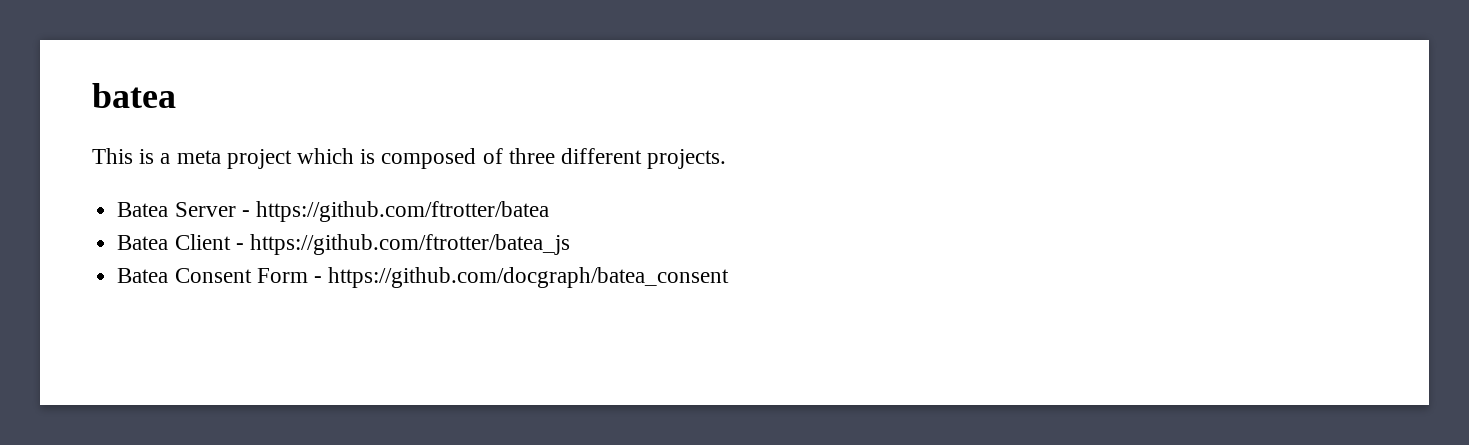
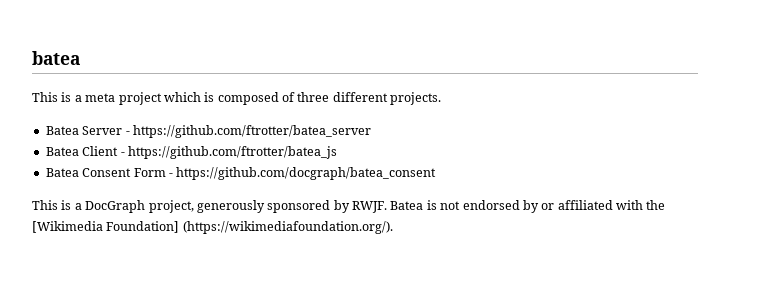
[255,201,549,222] https://github.com/ftrotter/batea -> [132,125,371,138] https://github.com/ftrotter/batea_server
(730, 277) none -> [32,200,666,213] [32,221,393,234] // This is a DocGraph project, generously sponsored by RWJF. Batea is not endorsed by or affiliated with the [Wikimedia Foundation] (https://wikimediafoundation.org/).

